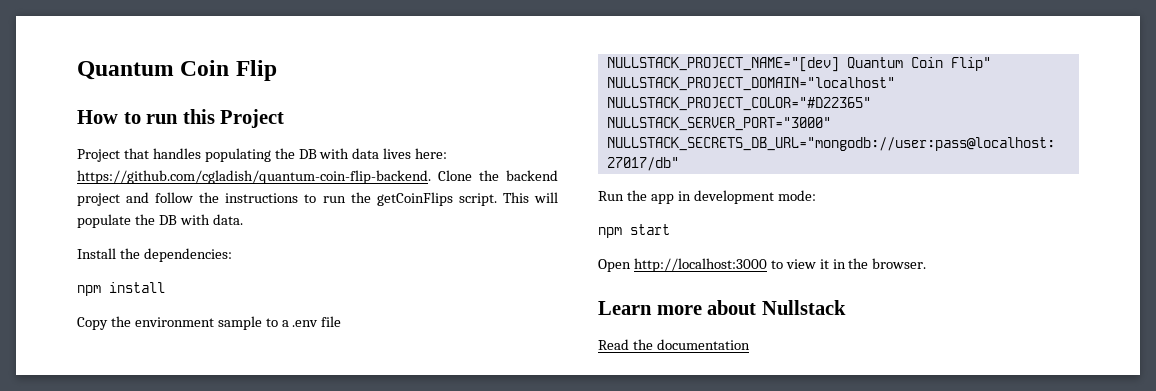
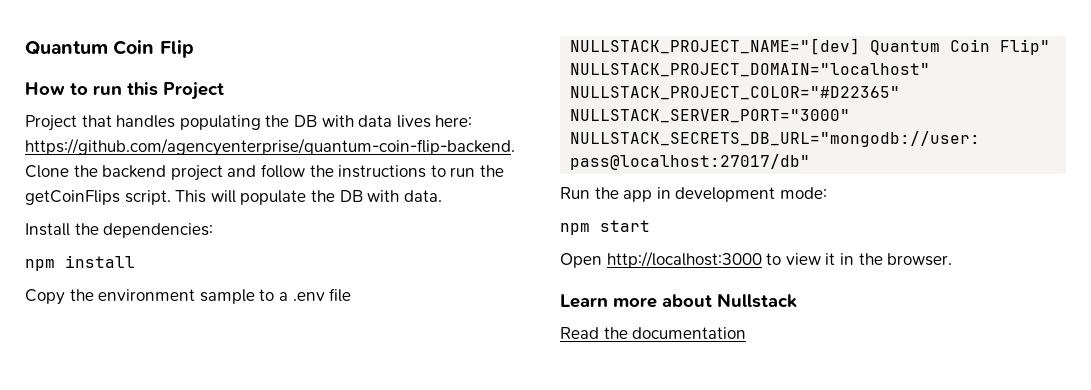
[77,170,431,184] https://github.com/cgladish/quantum-coin-flip-backend. -> [25,138,515,156] https://github.com/agencyenterprise/quantum-coin-flip-backend.

